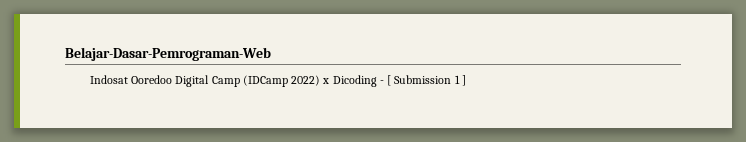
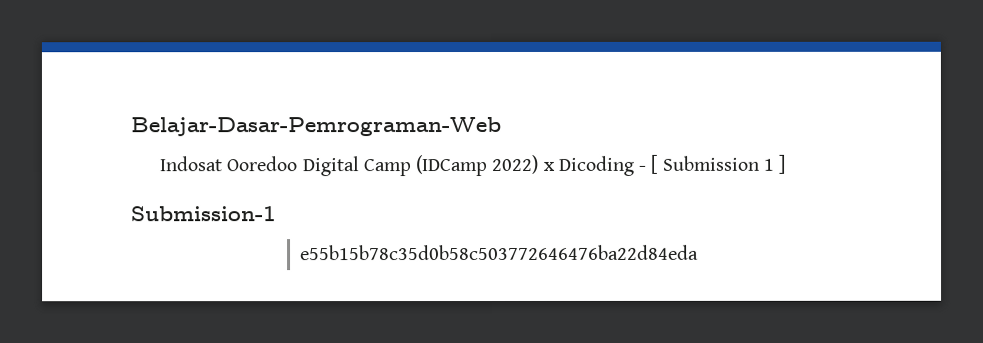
(466, 80) none -> [131,206,277,222] [300,244,700,261] // Submission-1 // e55b15b78c35d0b58c503772646476ba22d84eda

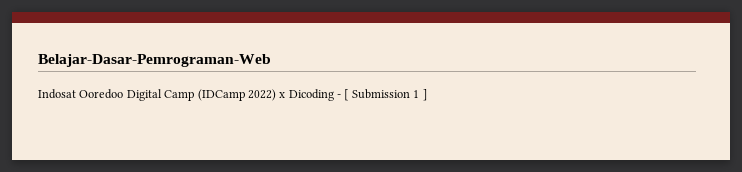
[131,206,277,222] [300,244,700,261] // Submission-1 // e55b15b78c35d0b58c503772646476ba22d84eda -> (427, 95) none

